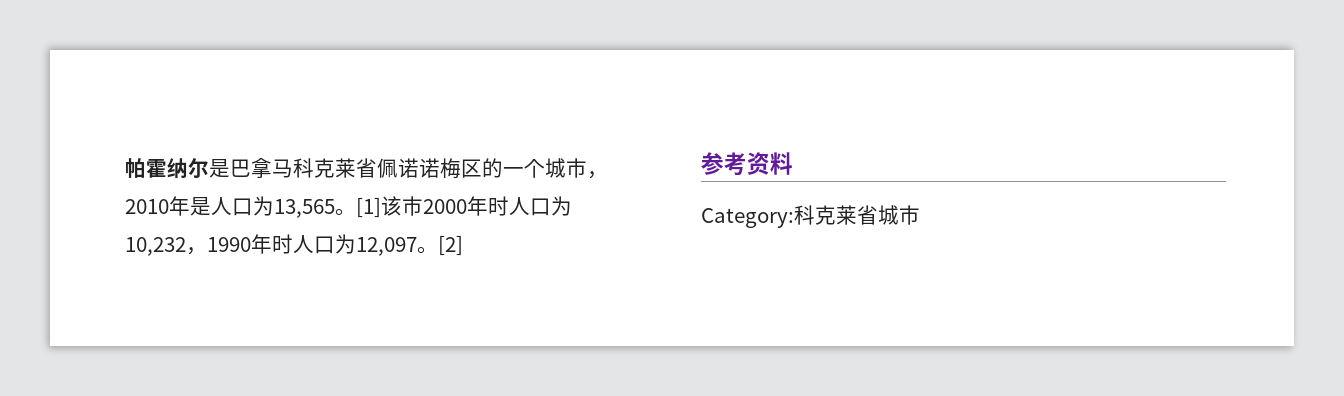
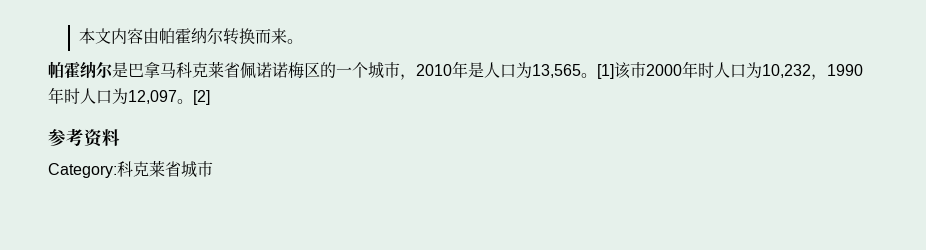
(125, 168) none -> [79,27,304,45] 本文内容由帕霍纳尔转换而来。 //

